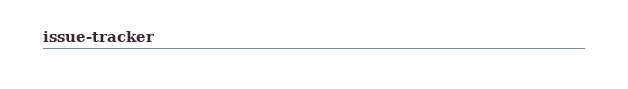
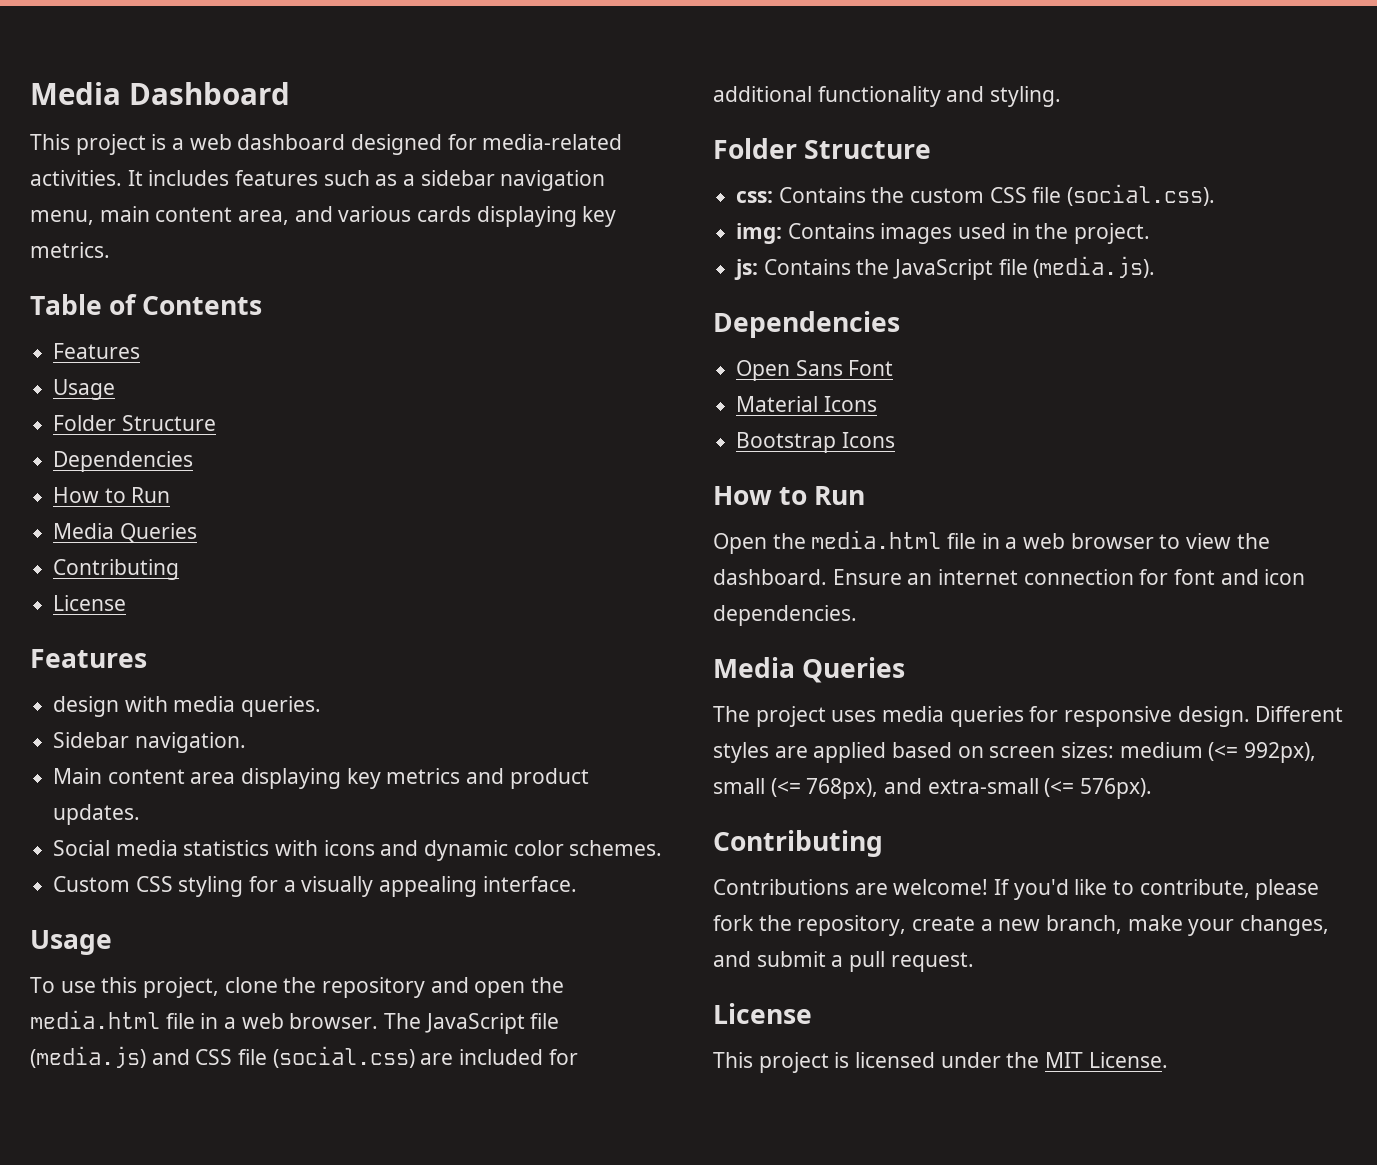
[43,31,155,42] issue-tracker -> [30,82,290,105] [30,134,623,155] [30,170,606,191] [30,206,617,227] [30,242,110,258] [30,294,263,315] [53,343,141,359] [53,379,116,400] [53,415,216,431] [53,451,194,472] [53,487,171,503] [53,523,197,543] [53,559,180,580] [53,595,127,611] [30,649,147,668] [53,696,322,717] [53,732,246,753] [53,768,589,789] [53,804,141,825] [53,840,663,861] [53,876,577,897] [30,930,112,955] [30,977,565,998] [30,1010,560,1034] [30,1046,578,1068] [713,86,1062,107] [713,138,932,159] [736,184,1216,206] [736,223,1151,244] [734,256,1156,280] [713,311,900,338] [736,360,894,381] [736,396,877,412] [736,432,895,453] [713,486,866,505] [713,530,1270,554] [713,569,1306,585] [713,605,857,626] [713,657,906,683] [713,706,1344,727] [713,742,1317,763] [713,778,1153,799] [713,830,883,857] [713,879,1320,900] [713,915,1330,936] [713,951,974,972] [713,1003,812,1024] [713,1052,1168,1073] Media Dashboard // This project is a web dashboard designed for media-related activities. It includes features such as a sidebar navigation menu, main content area, and various cards displaying key metrics. // Table of Contents // Features // Usage // Folder Structure // Dependencies // How to Run // Media Queries // Contributing // License // Features // design with media queries. // Sidebar navigation. // Main content area displaying key metrics and product updates. // Social media statistics with icons and dynamic color schemes. // Custom CSS styling for a visually appealing interface. // Usage // To use this project, clone the repository and open the media.html file in a web browser. The JavaScript file (media.js) and CSS file (social.css) are included for additional functionality and styling. // Folder Structure // css: Contains the custom CSS file (social.css). // img: Contains images used in the project. // js: Contains the JavaScript file (media.js). // Dependencies // Open Sans Font // Material Icons // Bootstrap Icons // How to Run // Open the media.html file in a web browser to view the dashboard. Ensure an internet connection for font and icon dependencies. // Media Queries // The project uses media queries for responsive design. Different styles are applied based on screen sizes: medium (<= 992px), small (<= 768px), and extra-small (<= 576px). // Contributing // Contributions are welcome! If you'd like to contribute, please fork the repository, create a new branch, make your changes, and submit a pull request. // License // This project is licensed under the MIT License.

